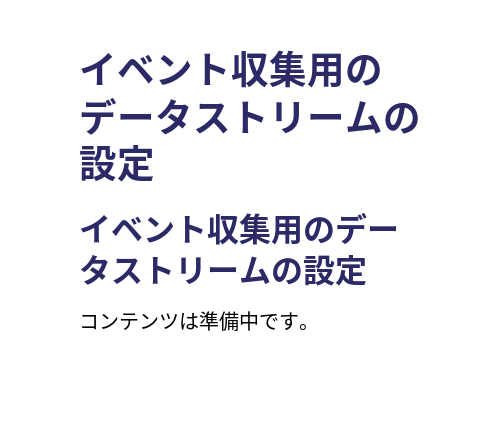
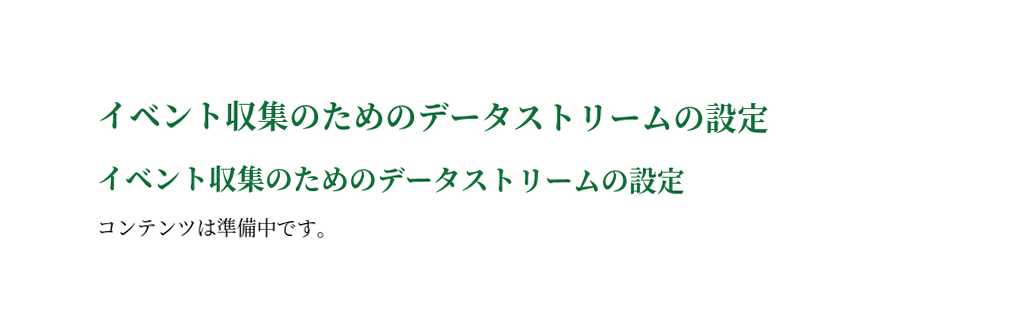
[79,50,345,88] イベント収集用 -> [97,99,386,133] イベント収集のため
[271,216,303,245] 用 -> [264,166,349,193] のため

